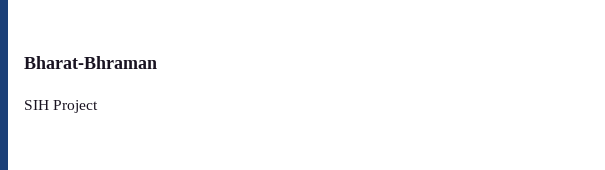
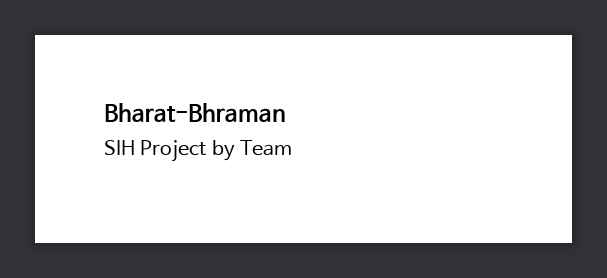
(99, 106) none -> [211,140,292,161] by Team

